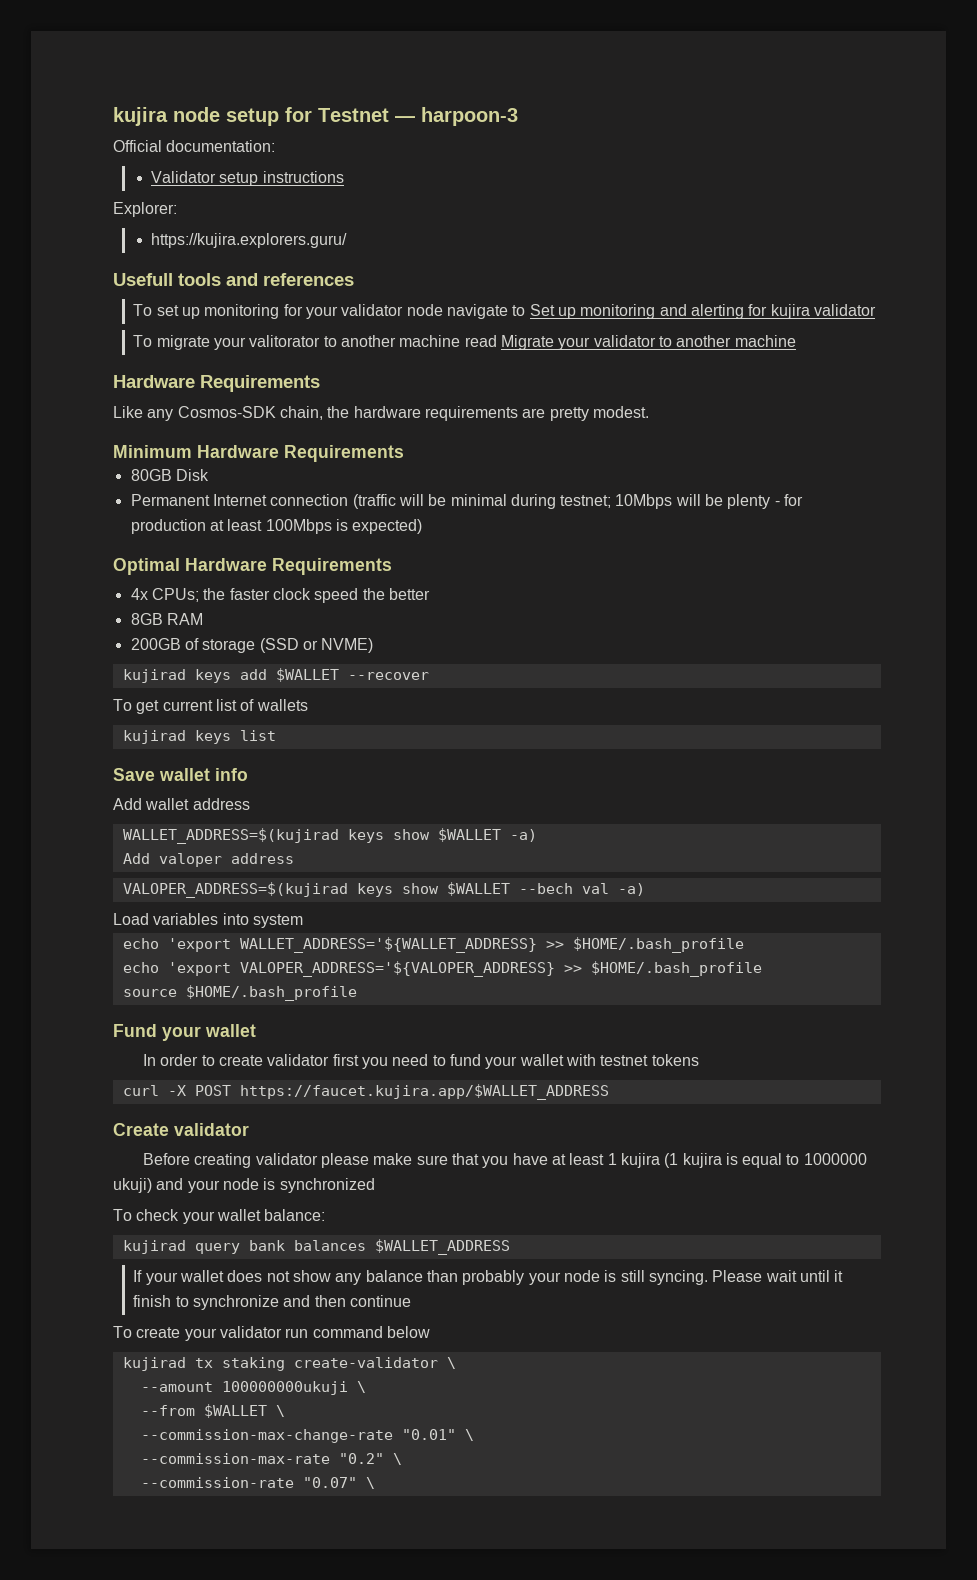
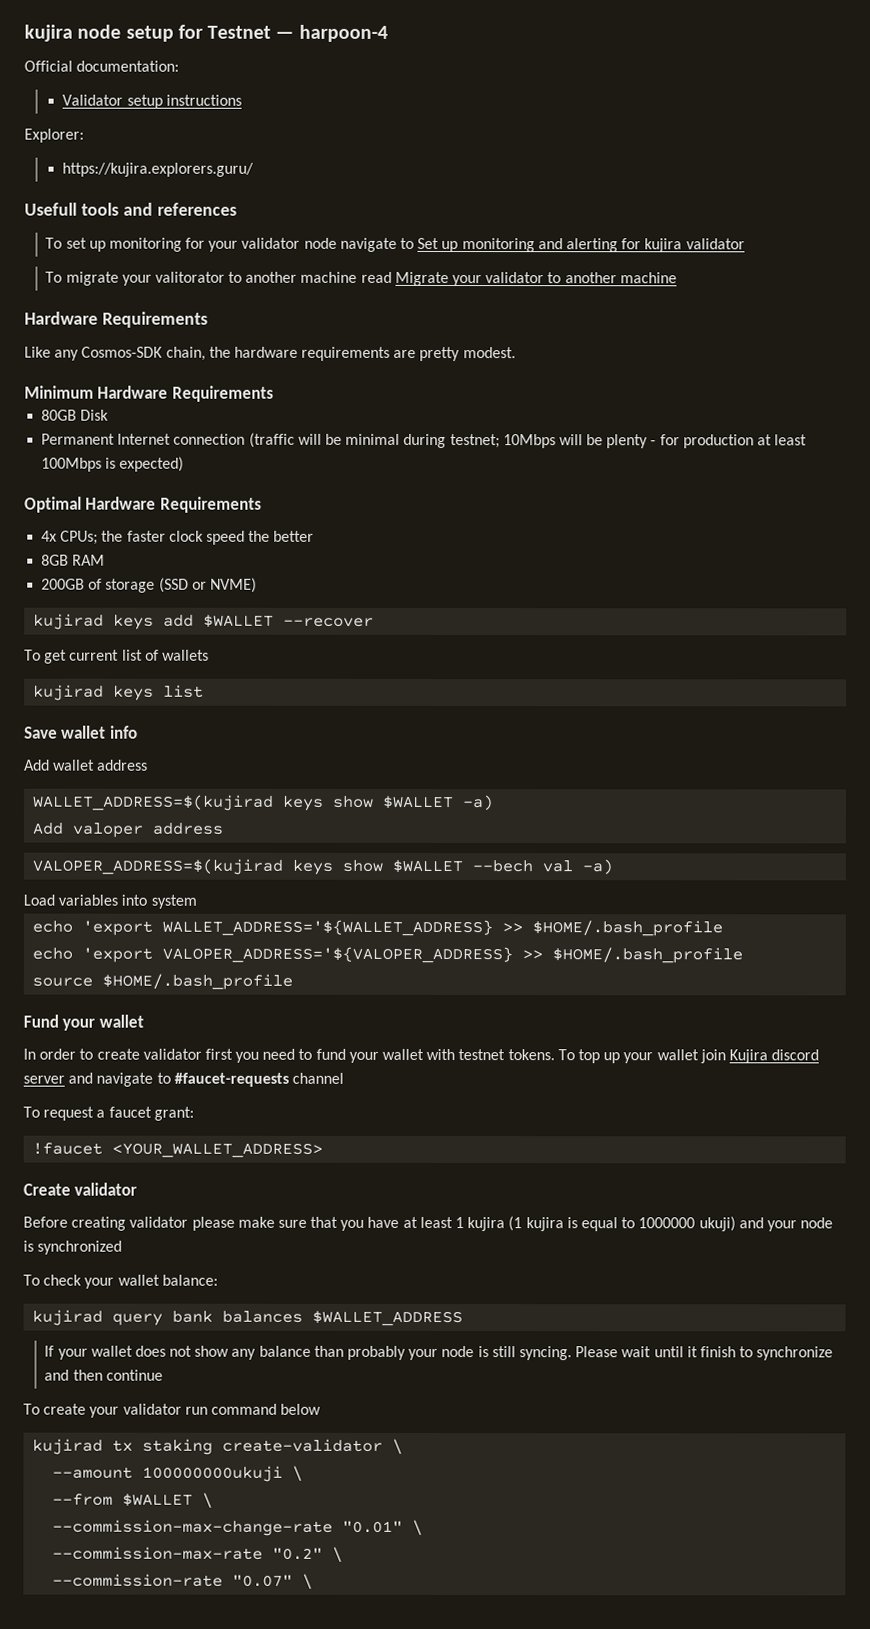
[421,107,518,126] harpoon-3 -> [298,24,388,42] harpoon-4
[651,1054,699,1066] [122,1084,609,1100] tokens // curl -X POST https://faucet.kujira.app/$WALLET_ADDRESS -> [507,1049,820,1064] [23,1072,344,1087] [23,1106,194,1121] [32,1142,324,1158] tokens. To top up your wallet join Kujira discord server and navigate to #faucet-requests channel // To request a faucet grant: // !faucet <YOUR_WALLET_ADDRESS>

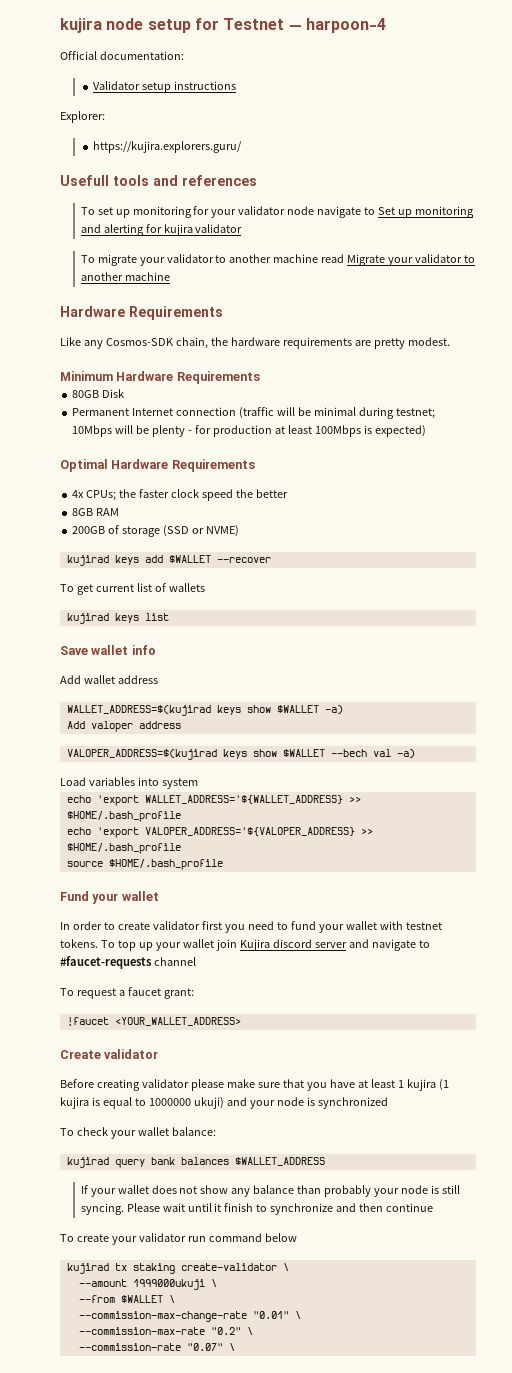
[154,271,225,283] valitorator -> [166,254,214,263] validator
[142,1465,284,1482] 100000000ukuji -> [132,1279,205,1290] 1999000ukuji

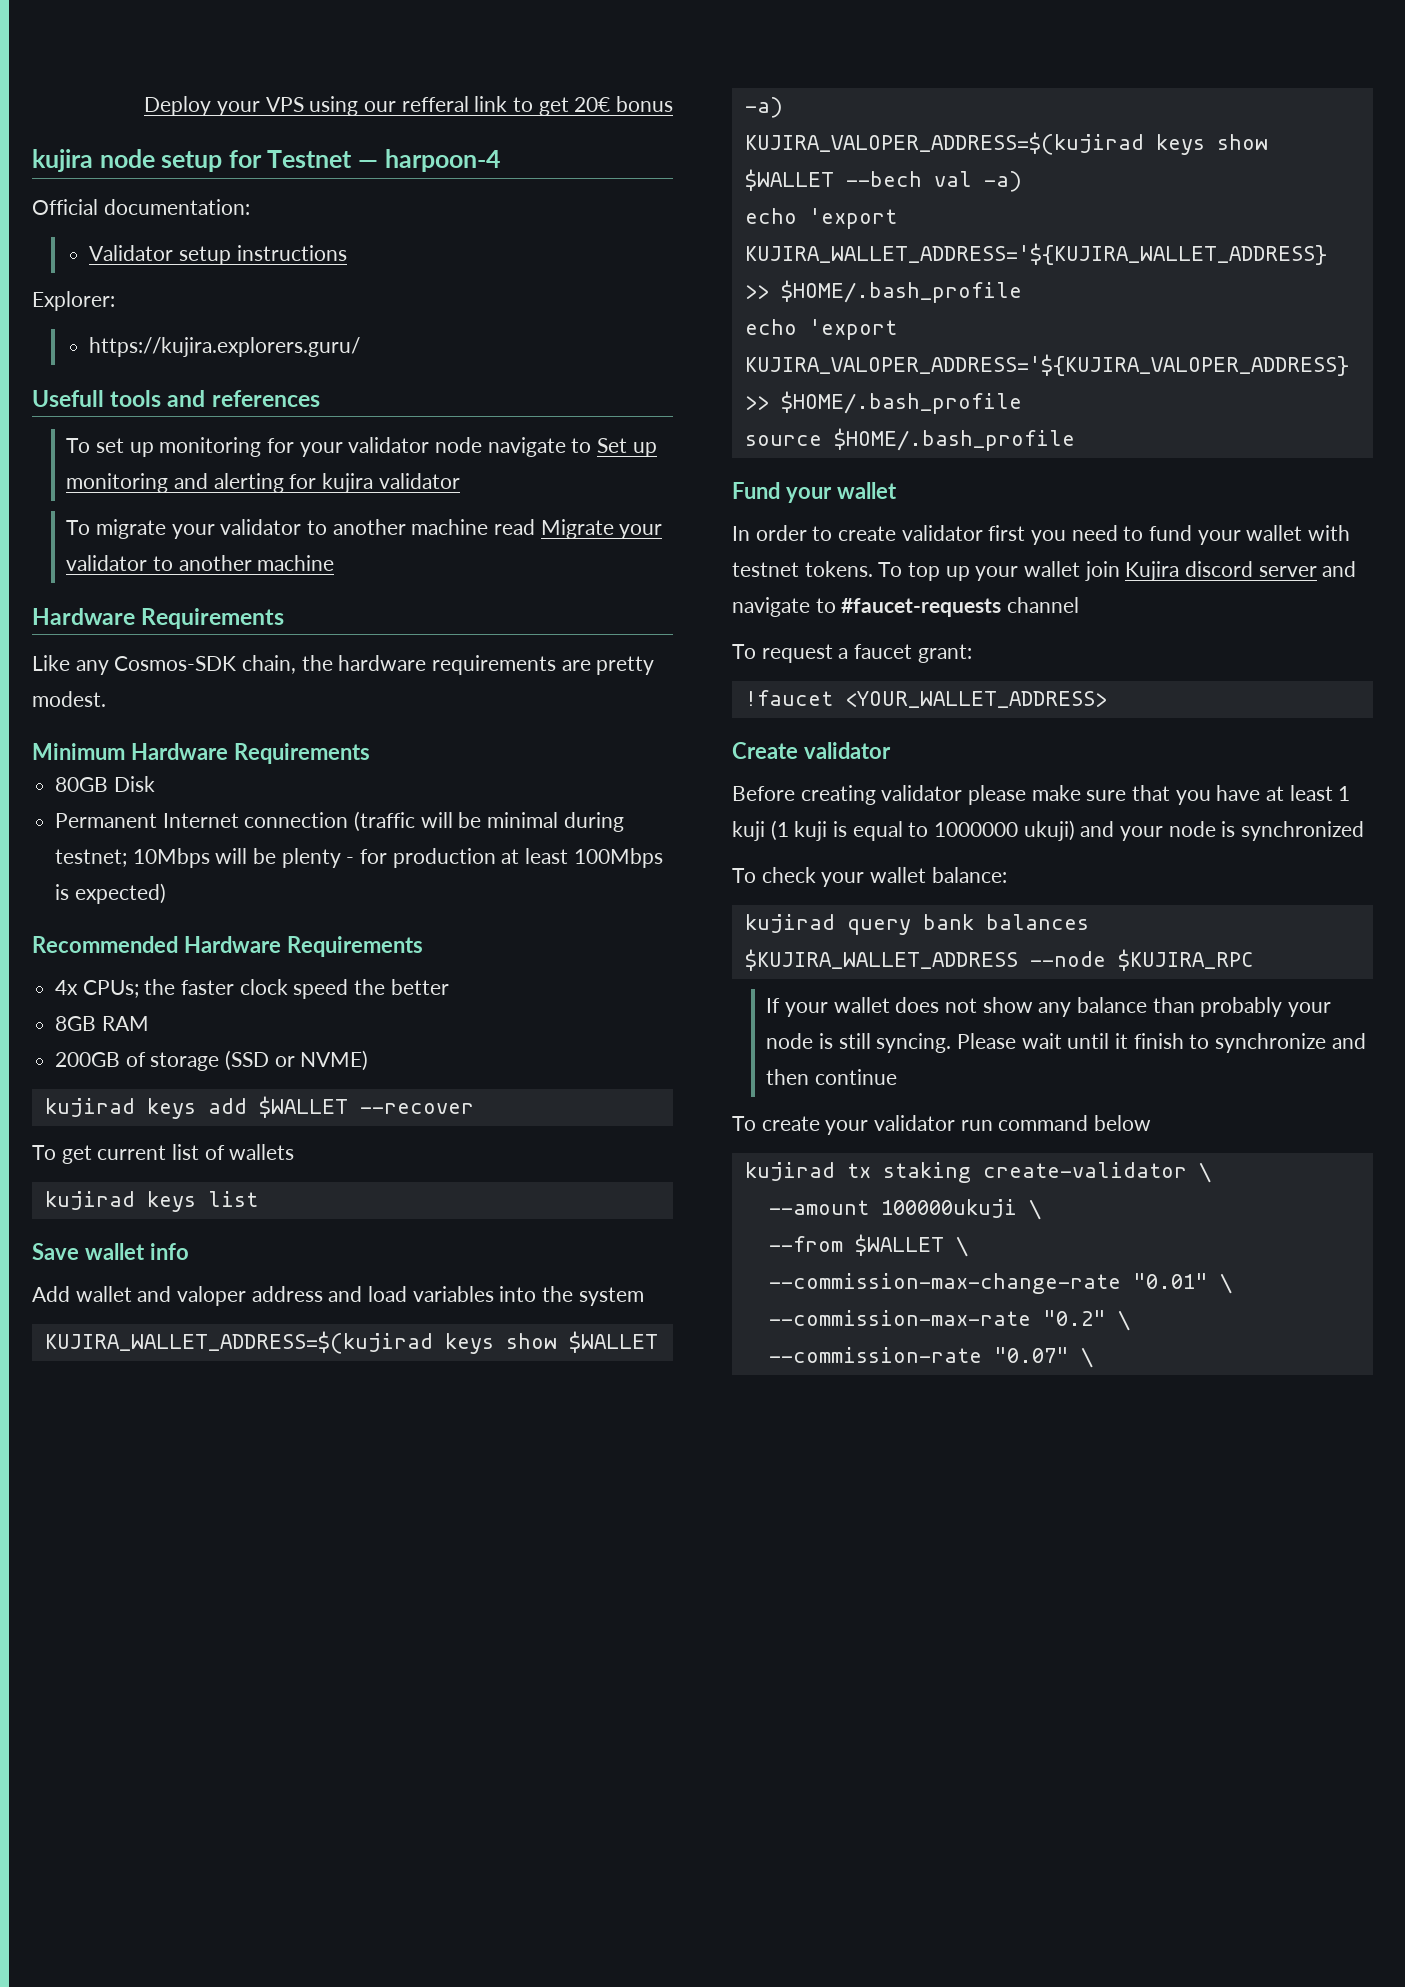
(60, 25) none -> [144,96,673,116] Deploy your VPS using our refferal link to get 20€ bonus //
[60,459,108,472] Optimal -> [32,936,178,953] Recommended
[117,675,158,684] [66,705,211,716] address // WALLET_ADDRESS=$(kujirad -> [137,1286,644,1306] [44,1331,433,1354] and valoper address and load variables into the system // KUJIRA_WALLET_ADDRESS=$(kujirad
[66,721,181,732] [66,749,217,760] Add valoper address // VALOPER_ADDRESS=$(kujirad -> [744,132,1144,155] KUJIRA_VALOPER_ADDRESS=$(kujirad
[60,777,198,789] [66,795,343,806] // Load variables into system // echo 'export WALLET_ADDRESS='${WALLET_ADDRESS} -> [744,208,897,229] [744,243,1327,265] // echo 'export KUJIRA_WALLET_ADDRESS='${KUJIRA_WALLET_ADDRESS}
[144,827,355,836] VALOPER_ADDRESS='${VALOPER_ADDRESS} -> [744,354,1349,376] KUJIRA_VALOPER_ADDRESS='${KUJIRA_VALOPER_ADDRESS}
[406,1079,449,1091] [60,1097,89,1109] kujira (1 kujira -> [732,820,828,841] kuji (1 kuji
[234,1157,325,1166] $WALLET_ADDRESS -> [744,949,1254,971] $KUJIRA_WALLET_ADDRESS --node $KUJIRA_RPC
[132,1279,205,1290] 1999000ukuji -> [880,1199,1017,1218] 100000ukuji

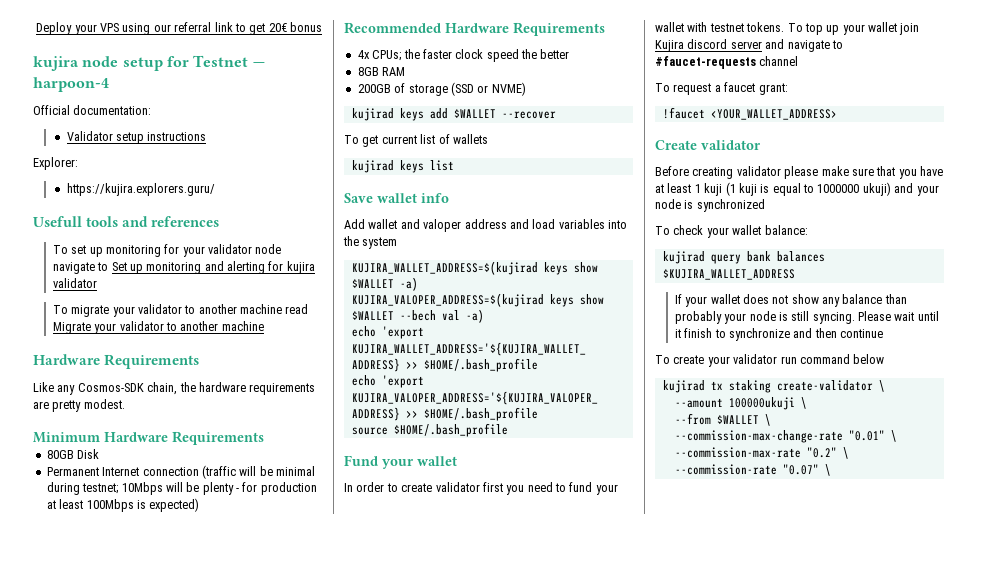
[401,96,469,112] refferal -> [174,22,212,32] referral
[1029,949,1254,971] --node $KUJIRA_RPC -> (795, 274) none

